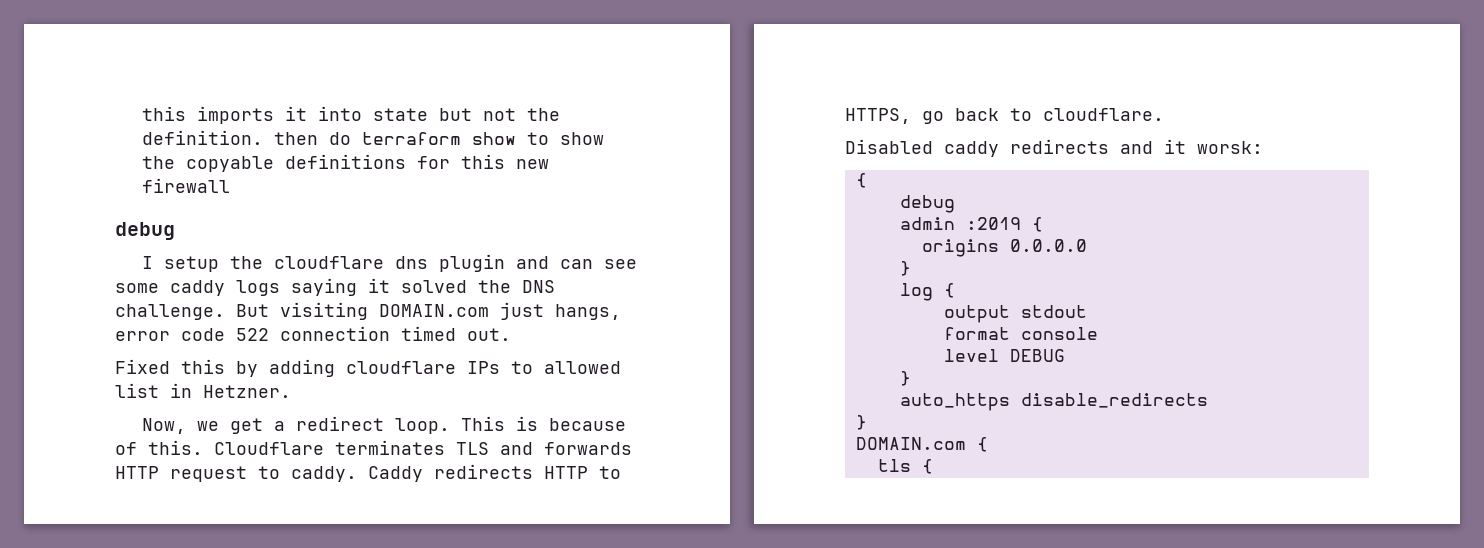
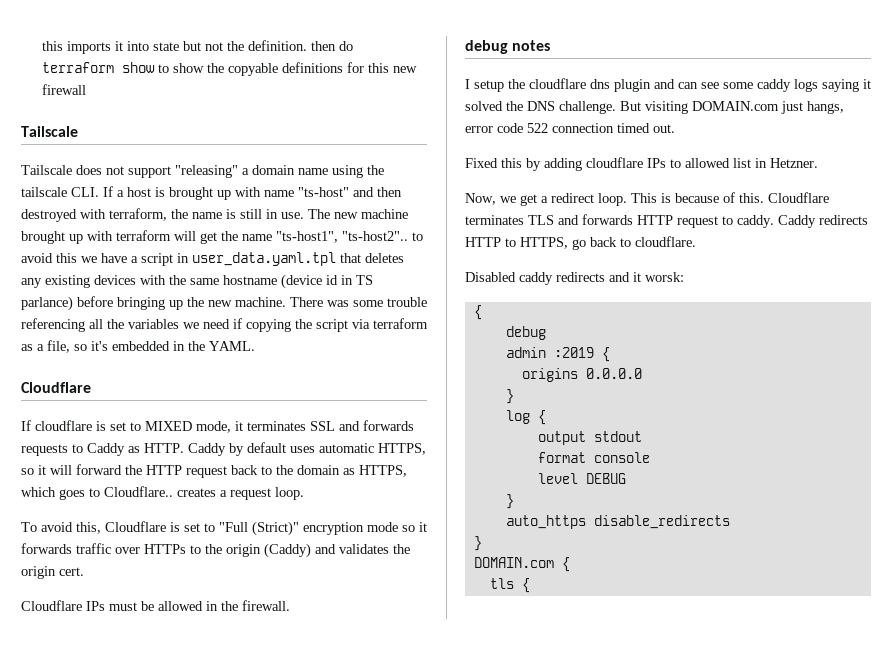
[115,222,175,240] // debug -> [21,126,78,137] [21,165,384,178] [21,186,402,200] [21,208,408,222] [21,230,423,244] [21,252,404,266] [21,274,373,289] [21,296,427,311] [21,318,428,332] [21,340,255,353] [21,382,91,393] [21,420,414,433] [21,442,426,456] [21,464,407,478] [21,486,304,500] [21,521,427,536] [21,543,410,558] [21,566,84,579] [21,600,290,611] [465,40,551,54] // Tailscale // Tailscale does not support "releasing" a domain name using the tailscale CLI. If a host is brought up with name "ts-host" and then destroyed with terraform, the name is still in use. The new machine brought up with terraform will get the name "ts-host1", "ts-host2".. to avoid this we have a script in user_data.yaml.tpl that deletes any existing devices with the same hostname (device id in TS parlance) before bringing up the new machine. There was some trouble referencing all the variables we need if copying the script via terraform as a file, so it's embedded in the YAML. // Cloudflare // If cloudflare is set to MIXED mode, it terminates SSL and forwards requests to Caddy as HTTP. Caddy by default uses automatic HTTPS, so it will forward the HTTP request back to the domain as HTTPS, which goes to Cloudflare.. creates a request loop. // To avoid this, Cloudflare is set to "Full (Strict)" encryption mode so it forwards traffic over HTTPs to the origin (Caddy) and validates the origin cert. // Cloudflare IPs must be allowed in the firewall. // debug notes

